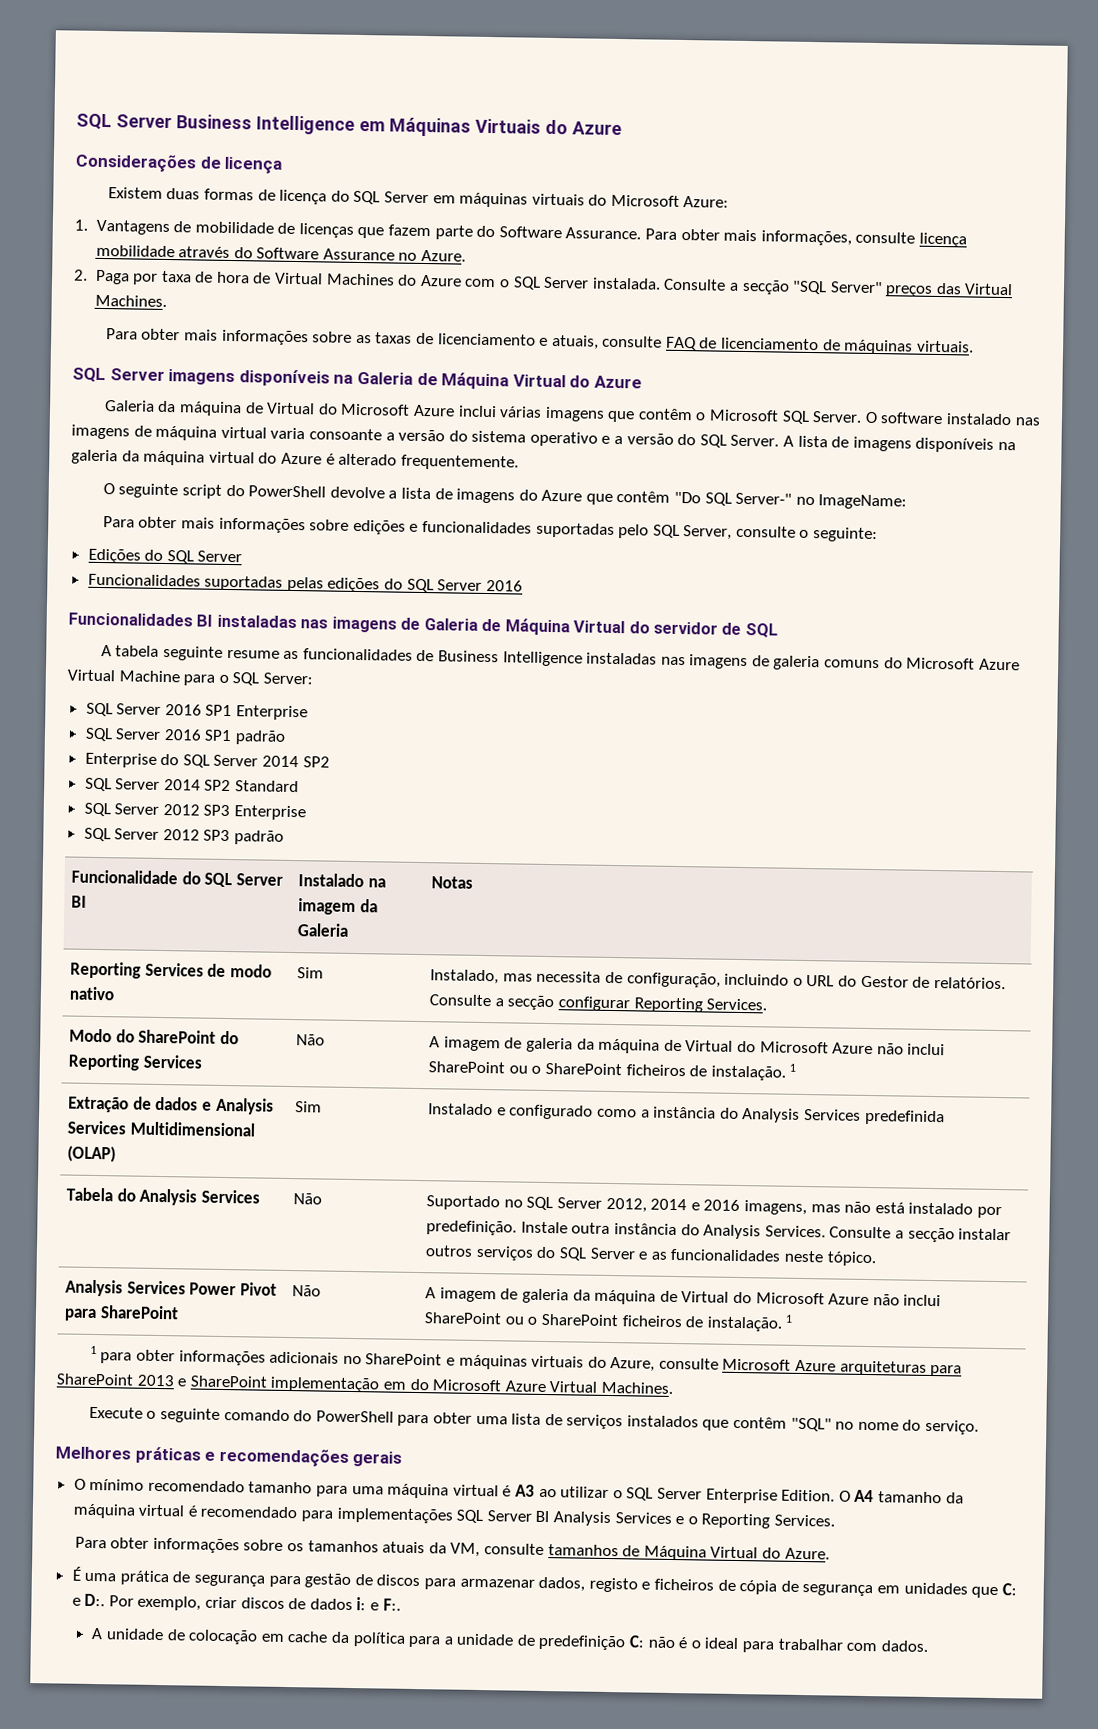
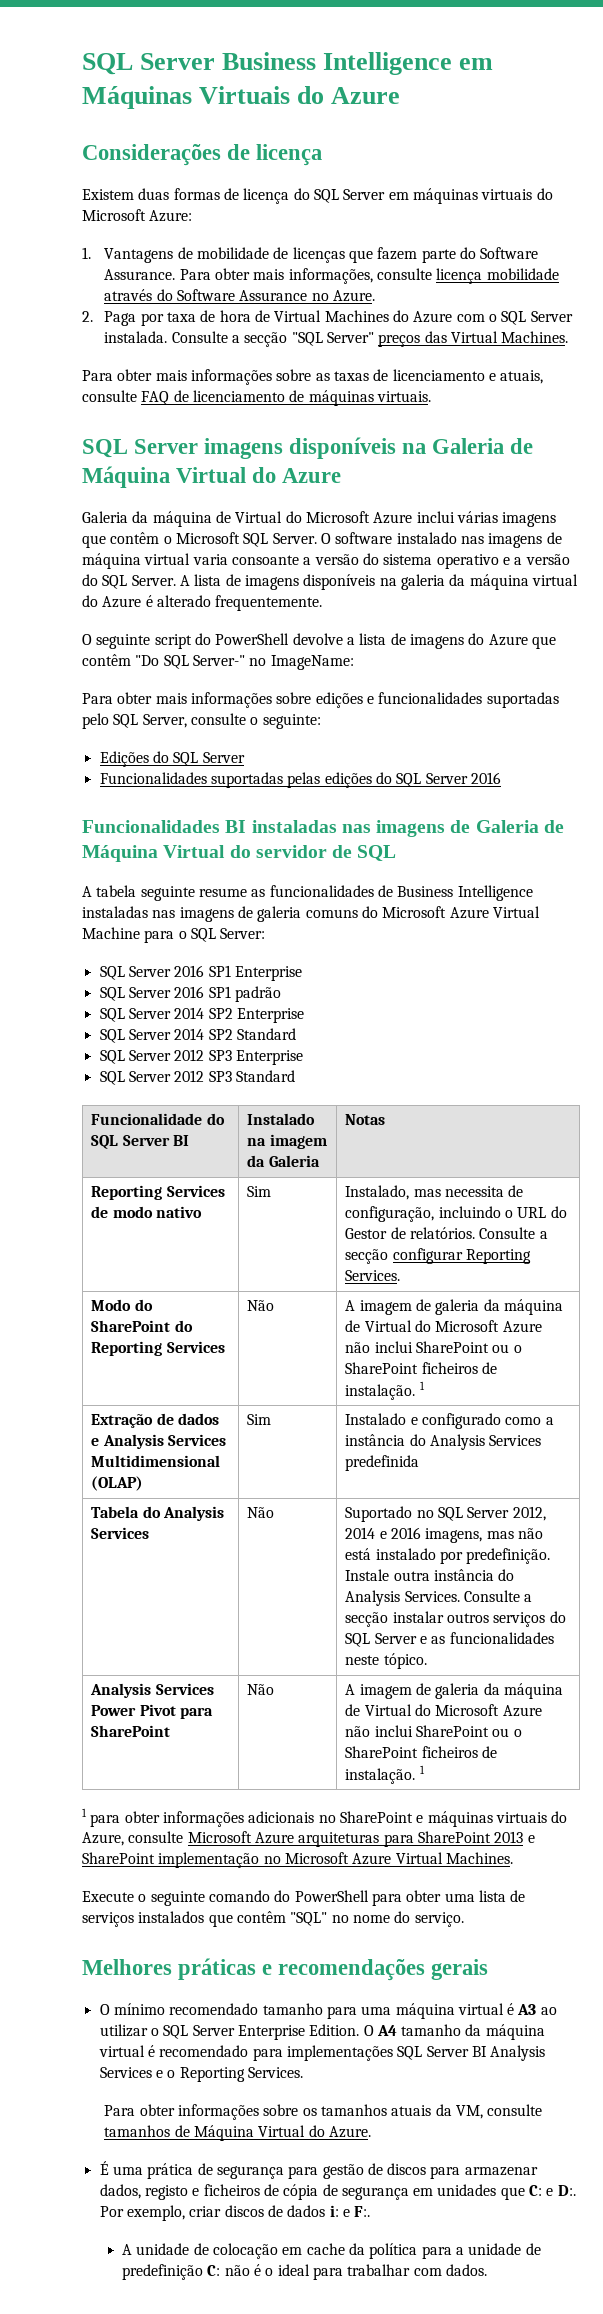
[84,752,330,768] Enterprise do SQL Server 2014 SP2 -> [99,1007,304,1023] SQL Server 2014 SP2 Enterprise
[234,830,285,845] padrão -> [235,1070,295,1082] Standard
[382,1378,429,1391] em do -> [263,1856,281,1864] no

